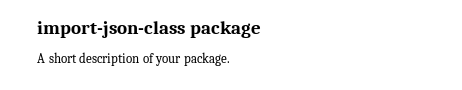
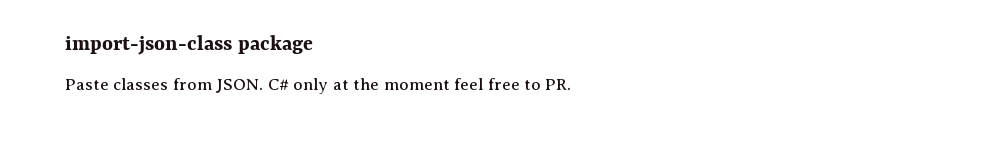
[37,52,230,66] A short description of your package. -> [65,78,572,94] Paste classes from JSON. C# only at the moment feel free to PR.

